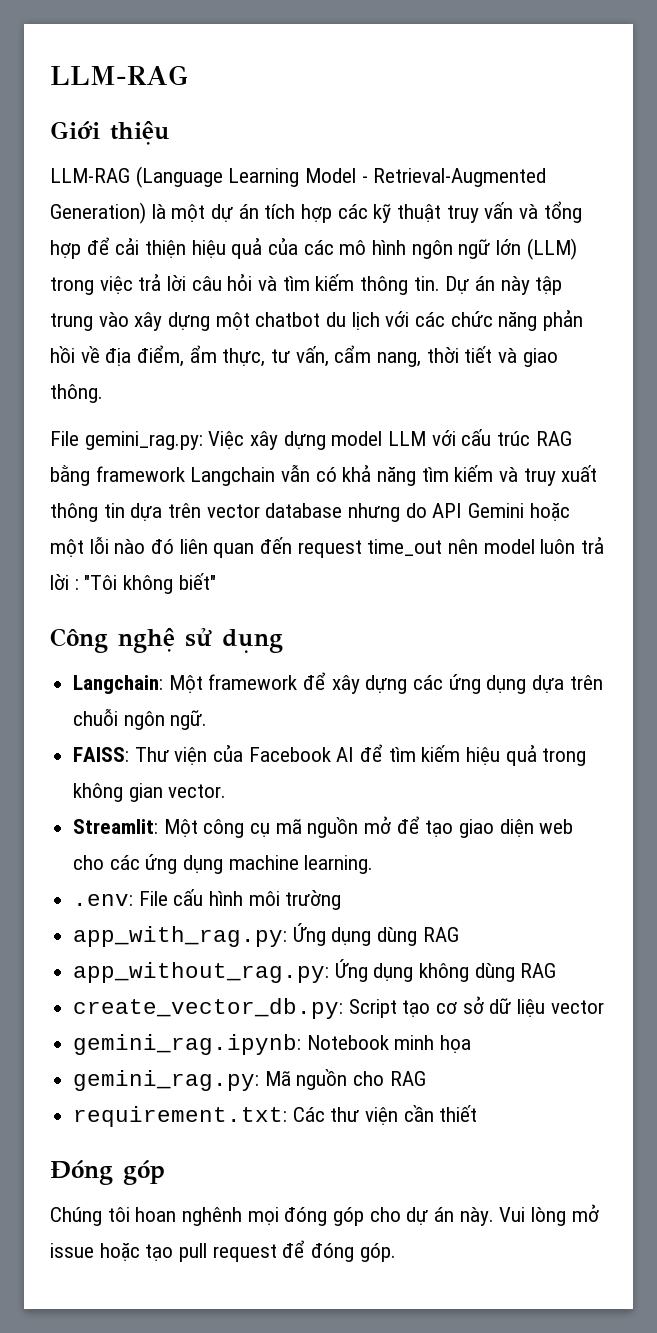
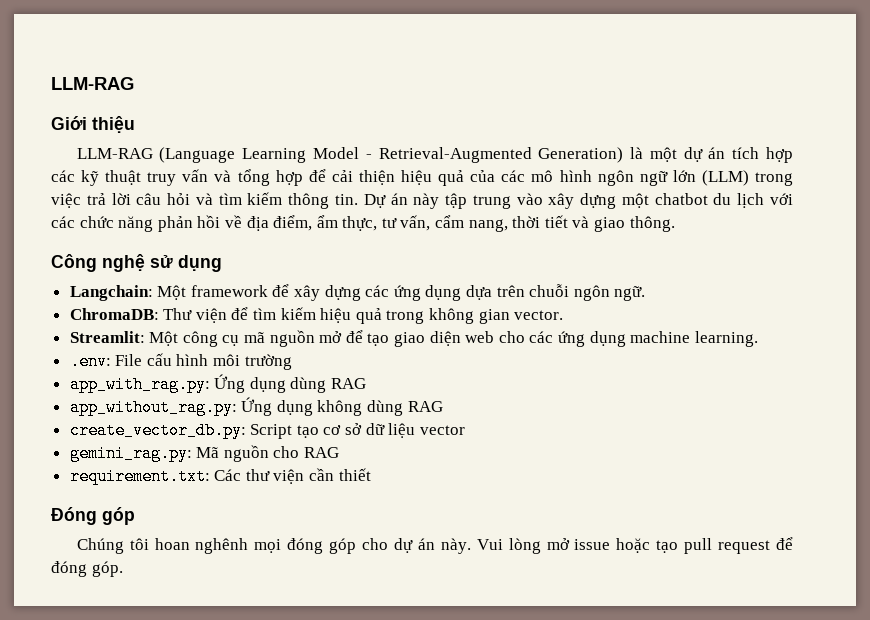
[50,429,572,450] [50,464,598,486] [50,503,570,522] [50,536,605,558] [50,573,216,594] // File gemini_rag.py: Việc xây dựng model LLM với cấu trúc RAG bằng framework Langchain vẫn có khả năng tìm kiếm và truy xuất thông tin dựa trên vector database nhưng do API Gemini hoặc một lỗi nào đó liên quan đến request time_out nên model luôn trả lời : "Tôi không biết" -> (675, 224) none
[73,747,130,762] FAISS: -> [69,308,159,320] ChromaDB:
[213,745,355,762] của Facebook AI -> (227, 315) none
[73,1034,472,1055] // gemini_rag.ipynb: Notebook minh họa -> (465, 430) none

